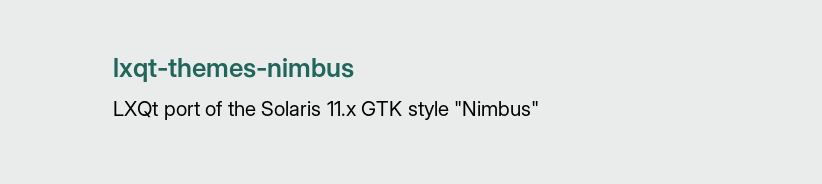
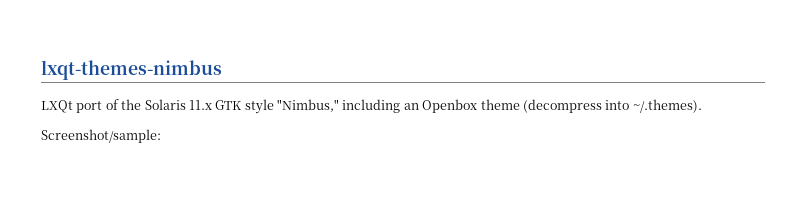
[454,101,540,116] "Nimbus" -> [277,99,702,113] [41,129,161,143] "Nimbus," including an Openbox theme (decompress into ~/.themes). // Screenshot/sample:

